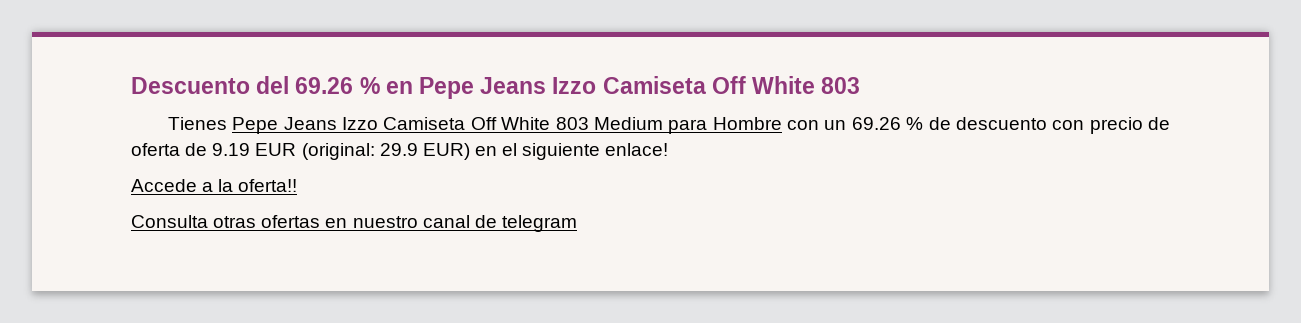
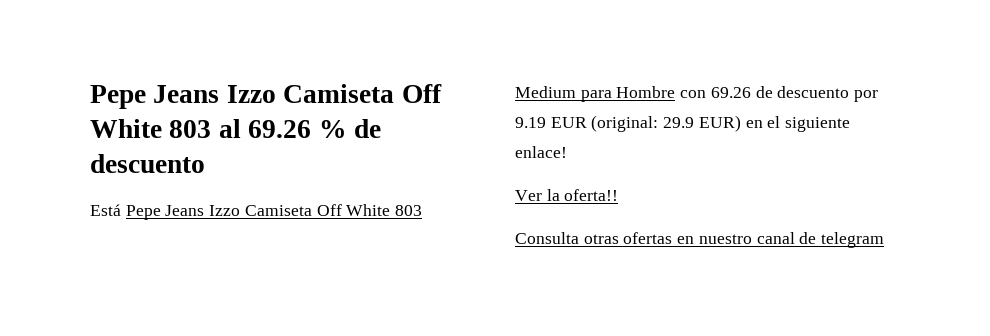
[131,76,861,99] [167,117,227,130] Descuento del 69.26 % en Pepe Jeans Izzo Camiseta Off White 803 // Tienes -> [90,84,442,109] [90,119,382,138] [90,154,205,173] [90,204,121,216] Pepe Jeans Izzo Camiseta Off White 803 al 69.26 % de descuento // Está
[824,117,1171,134] [131,143,208,156] un 69.26 % de descuento con precio de oferta de -> [710,86,879,102] 69.26 de descuento por
[131,179,214,192] Accede a -> [515,190,542,201] Ver

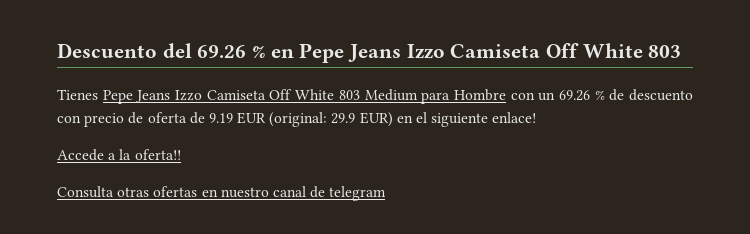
[90,84,442,109] [90,119,382,138] [90,154,205,173] [90,204,121,216] Pepe Jeans Izzo Camiseta Off White 803 al 69.26 % de descuento // Está -> [57,43,682,63] [57,89,98,100] Descuento del 69.26 % en Pepe Jeans Izzo Camiseta Off White 803 // Tienes
[710,86,879,102] 69.26 de descuento por -> [538,89,693,101] [57,112,205,127] un 69.26 % de descuento con precio de oferta de
[515,190,542,201] Ver -> [57,149,117,161] Accede a

